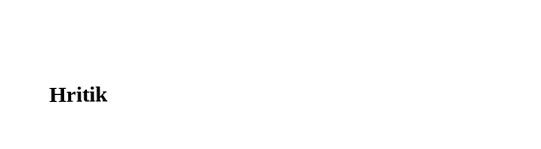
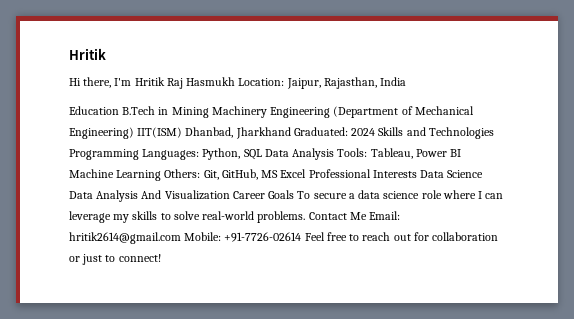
[49,86,109,102] Hritik -> [69,48,106,60] [69,77,407,89] [69,106,474,118] [69,127,494,139] [69,148,462,160] [69,169,484,181] [69,190,504,202] [69,211,401,223] [69,232,499,244] [69,254,161,265] Hritik // Hi there, I'm Hritik Raj Hasmukh Location: Jaipur, Rajasthan, India // Education B.Tech in Mining Machinery Engineering (Department of Mechanical Engineering) IIT(ISM) Dhanbad, Jharkhand Graduated: 2024 Skills and Technologies Programming Languages: Python, SQL Data Analysis Tools: Tableau, Power BI Machine Learning Others: Git, GitHub, MS Excel Professional Interests Data Science Data Analysis And Visualization Career Goals To secure a data science role where I can leverage my skills to solve real-world problems. Contact Me Email: hritik2614@gmail.com Mobile: +91-7726-02614 Feel free to reach out for collaboration or just to connect!

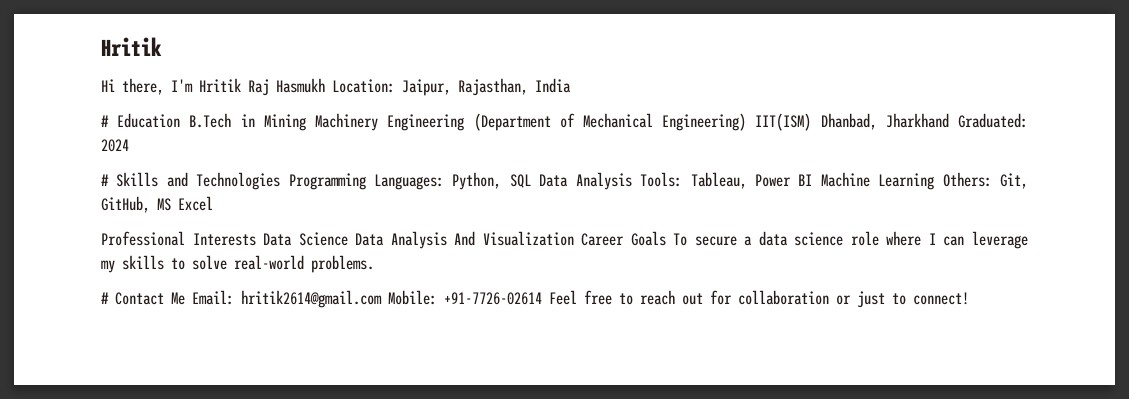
(407, 81) none -> [101,115,109,127] #
(376, 132) none -> [101,174,109,186] // #
(307, 173) none -> (213, 203) //
(306, 217) none -> [101,292,109,304] // #

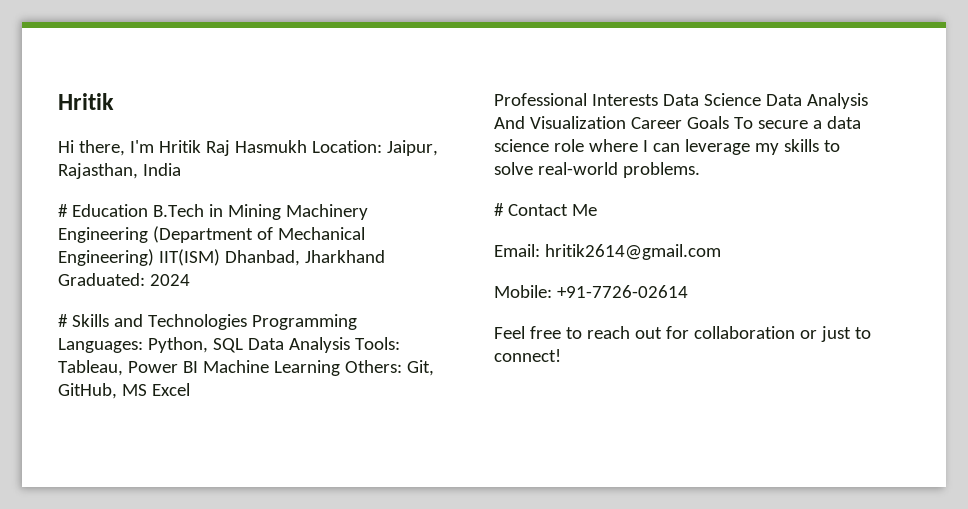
(185, 298) none -> (597, 210) //
(382, 299) none -> (721, 252) //
(542, 298) none -> (688, 291) //

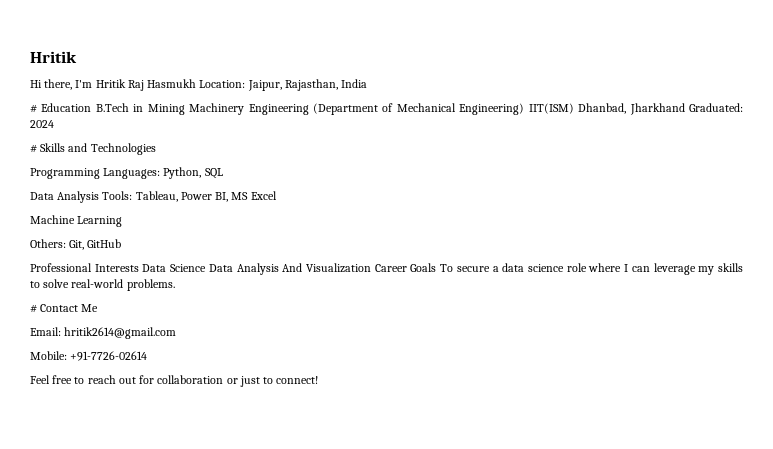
(247, 322) none -> (156, 149) //
(243, 345) none -> (223, 173) //
[182,361,198,373] BI -> [215,191,277,202] BI, MS Excel //
(340, 368) none -> (123, 221) //
[58,383,190,399] GitHub, MS Excel -> [87,239,122,248] GitHub

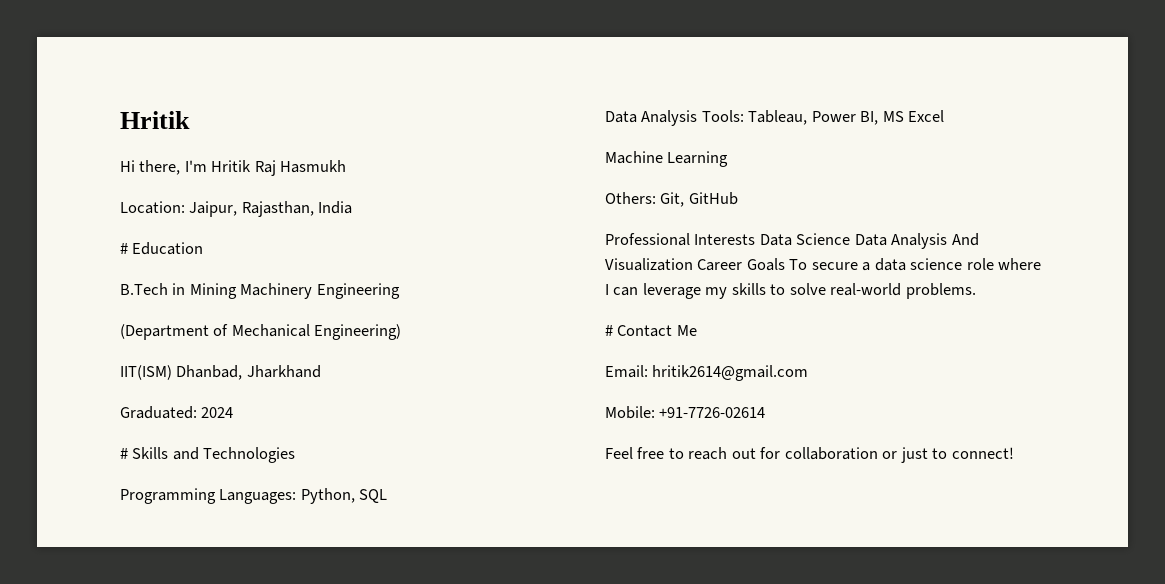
(197, 83) none -> (347, 166) //
(92, 107) none -> (204, 248) //
(309, 109) none -> (400, 291) //
(525, 109) none -> (402, 332) //
(685, 109) none -> (321, 371) //

